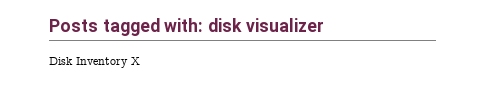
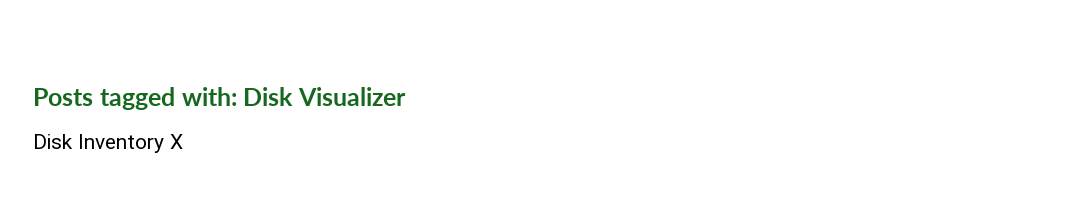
[208,18,324,32] disk visualizer -> [243,87,406,106] Disk Visualizer

